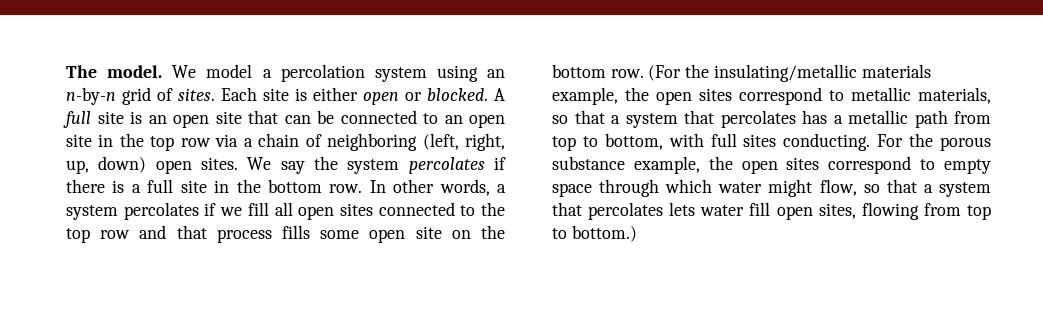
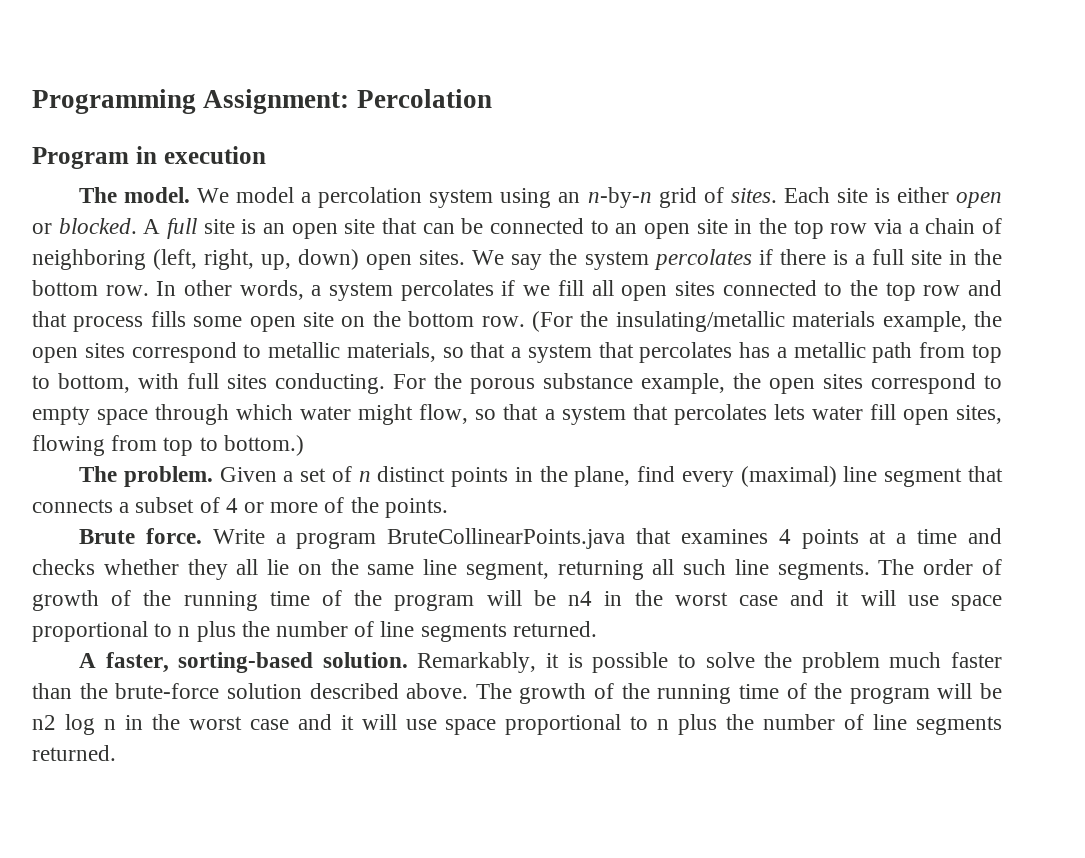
(66, 71) none -> [32,89,492,114] [32,146,266,169] Programming Assignment: Percolation // Program in execution //
(637, 233) none -> [79,466,1004,487] [32,497,448,518] [79,528,1003,549] [32,559,1002,580] [32,590,1003,611] [32,621,597,642] [79,652,1002,673] [32,683,1002,704] [32,714,1003,735] [32,745,116,761] // The problem. Given a set of n distinct points in the plane, find every (maximal) line segment that connects a subset of 4 or more of the points. // Brute force. Write a program BruteCollinearPoints.java that examines 4 points at a time and checks whether they all lie on the same line segment, returning all such line segments. The order of growth of the running time of the program will be n4 in the worst case and it will use space proportional to n plus the number of line segments returned. // A faster, sorting-based solution. Remarkably, it is possible to solve the problem much faster than the brute-force solution described above. The growth of the running time of the program will be n2 log n in the worst case and it will use space proportional to n plus the number of line segments returned.

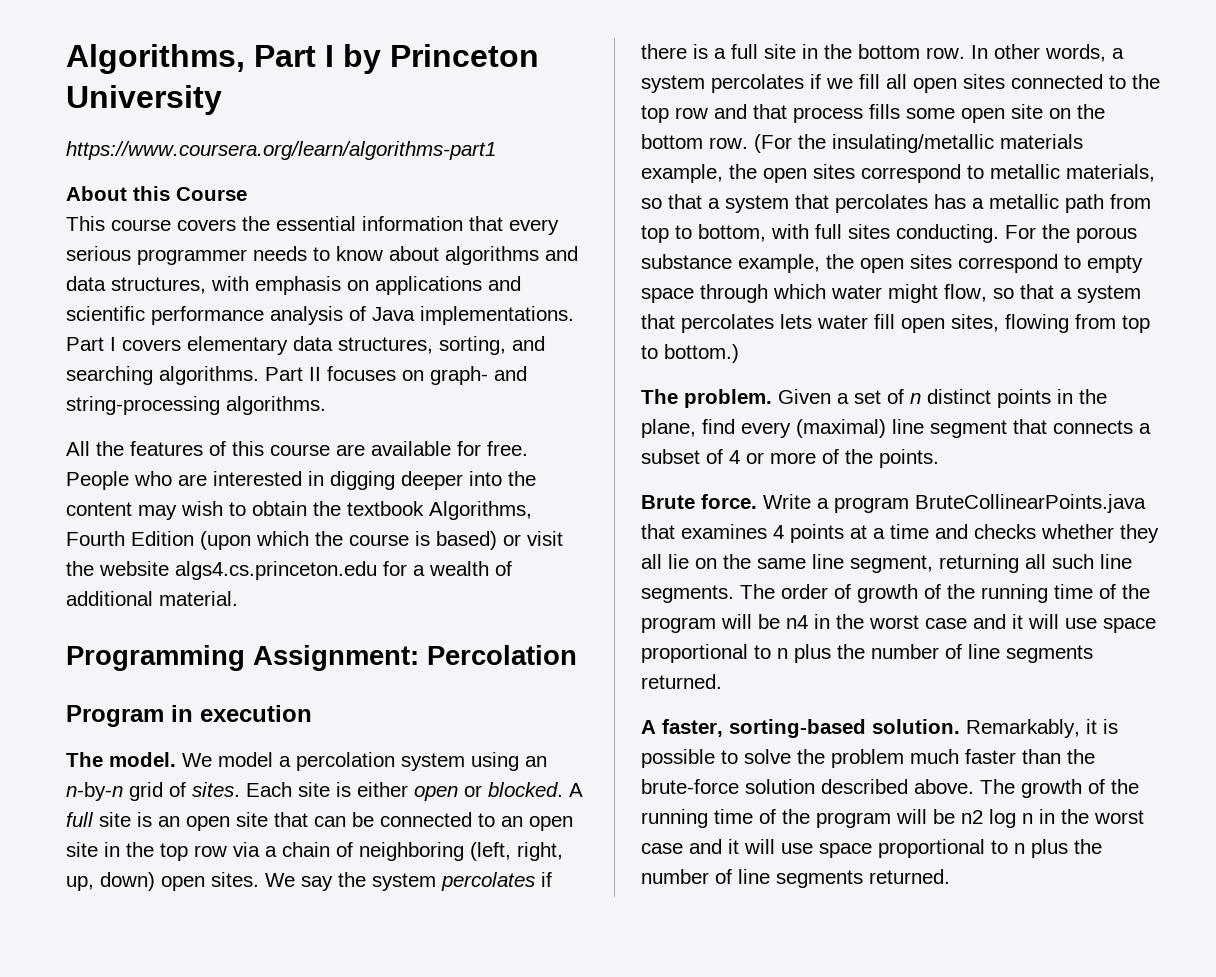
(32, 101) none -> [66,44,539,74] [66,85,222,115] [66,141,496,160] [66,186,247,201] [66,216,559,235] [66,246,578,265] [66,276,521,295] [66,306,574,325] [66,336,545,355] [66,366,527,385] [66,396,326,415] [66,441,528,456] [66,471,536,490] [66,501,532,520] [66,531,563,550] [66,561,512,580] [66,591,238,606] Algorithms, Part I by Princeton University // https://www.coursera.org/learn/algorithms-part1 // About this Course // This course covers the essential information that every serious programmer needs to know about algorithms and data structures, with emphasis on applications and scientific performance analysis of Java implementations. Part I covers elementary data structures, sorting, and searching algorithms. Part II focuses on graph- and string-processing algorithms. // All the features of this course are available for free. People who are interested in digging deeper into the content may wish to obtain the textbook Algorithms, Fourth Edition (upon which the course is based) or visit the website algs4.cs.princeton.edu for a wealth of additional material. //

